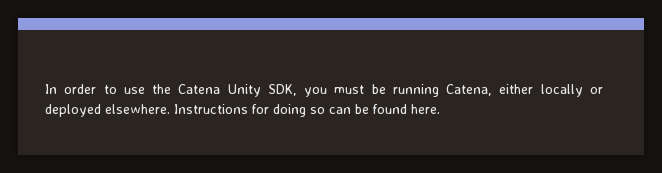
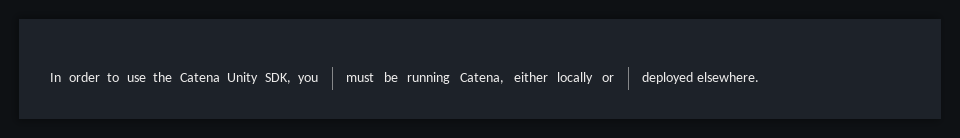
[174,104,440,117] Instructions for doing so can be found here. -> (759, 77) none

